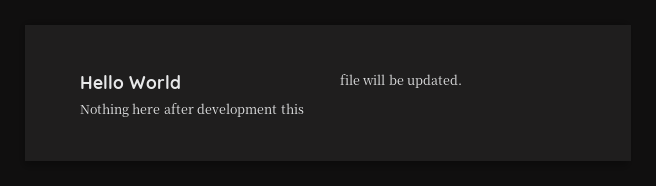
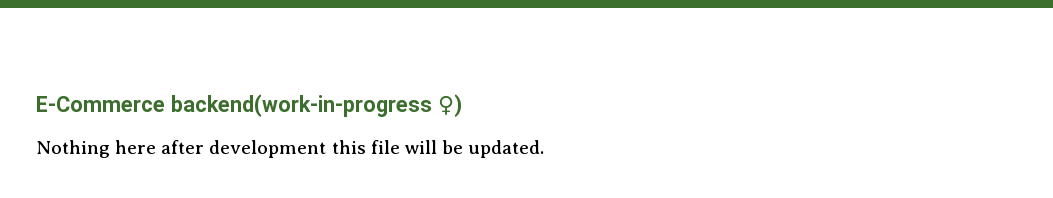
[80,75,181,89] Hello World -> [36,94,462,117] E-Commerce backend(work-in-progress ♀)

